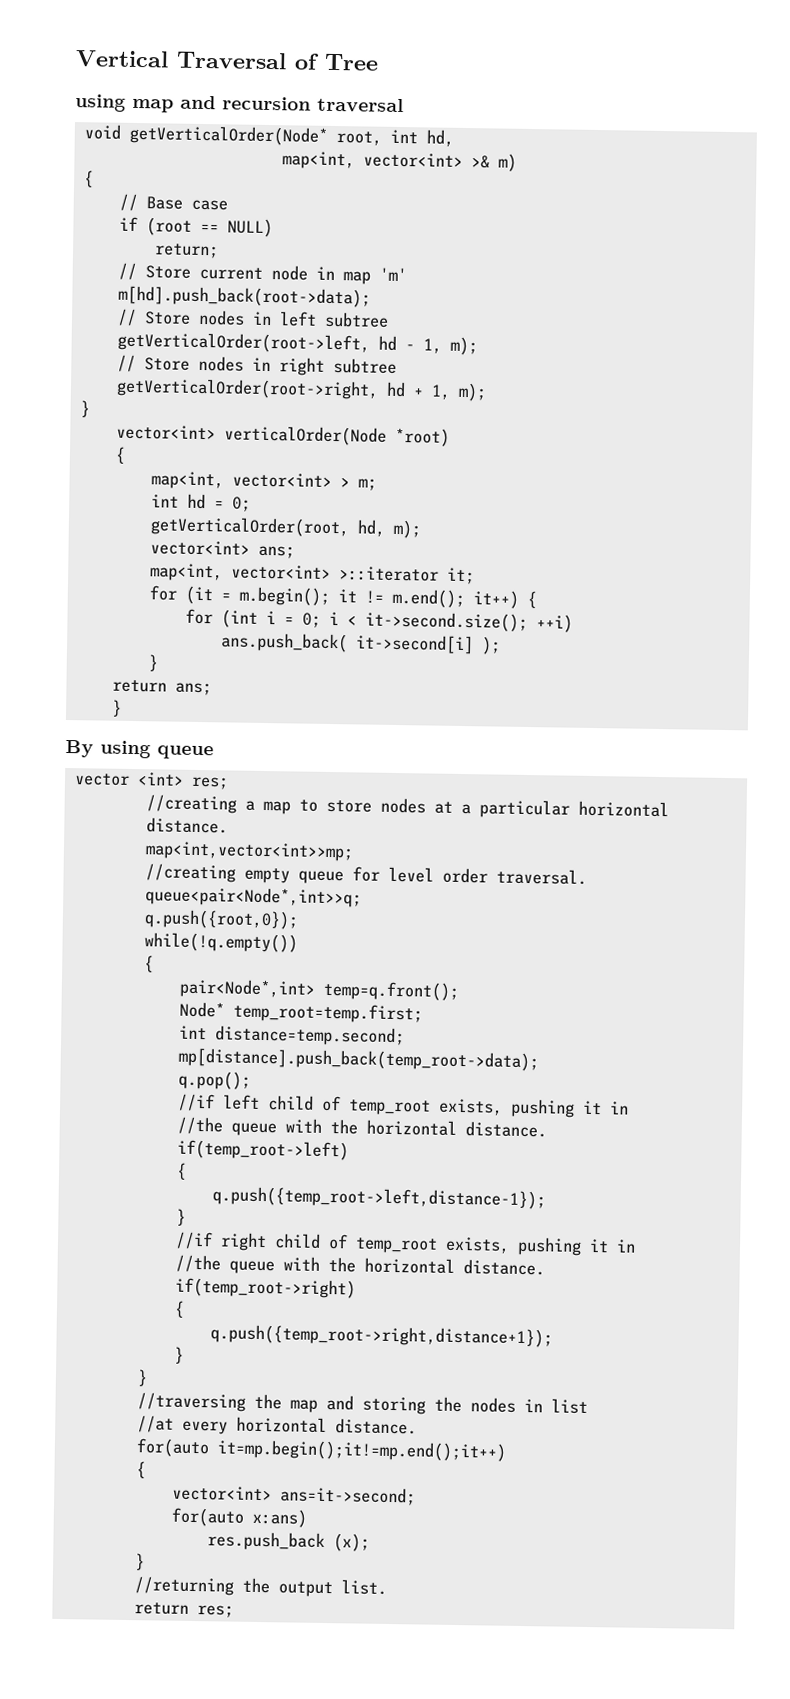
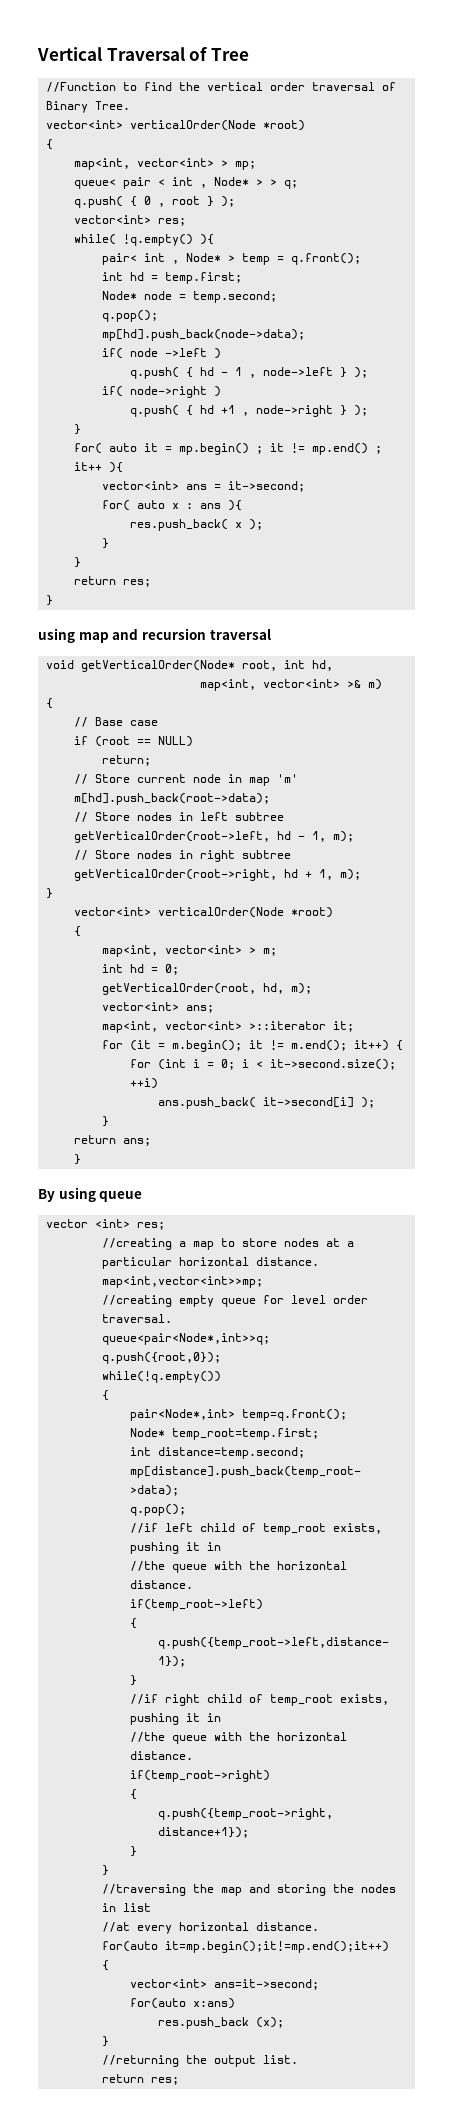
(379, 62) none -> [45,82,396,92] [45,101,130,113] [45,120,305,131] [45,139,53,150] [73,158,256,170] [73,177,298,189] [73,196,235,208] [73,215,186,226] [73,234,214,246] [101,253,361,265] [101,272,242,284] [101,291,277,303] [101,310,158,322] [101,329,305,341] [101,348,221,359] [129,367,368,379] [101,386,221,398] [129,405,368,417] [73,424,81,435] [73,443,382,455] [73,462,123,473] [101,481,305,492] [101,500,242,511] [129,519,263,531] [101,538,109,549] [73,557,81,568] [73,576,151,587] [45,595,53,606] // //Function to find the vertical order traversal of Binary Tree. // vector<int> verticalOrder(Node *root) // { // map<int, vector<int> > mp; // queue< pair < int , Node* > > q; // q.push( { 0 , root } ); // vector<int> res; // while( !q.empty() ){ // pair< int , Node* > temp = q.front(); // int hd = temp.first; // Node* node = temp.second; // q.pop(); // mp[hd].push_back(node->data); // if( node ->left ) // q.push( { hd - 1 , node->left } ); // if( node->right ) // q.push( { hd +1 , node->right } ); // } // for( auto it = mp.begin() ; it != mp.end() ; it++ ){ // vector<int> ans = it->second; // for( auto x : ans ){ // res.push_back( x ); // } // } // return res; // }

